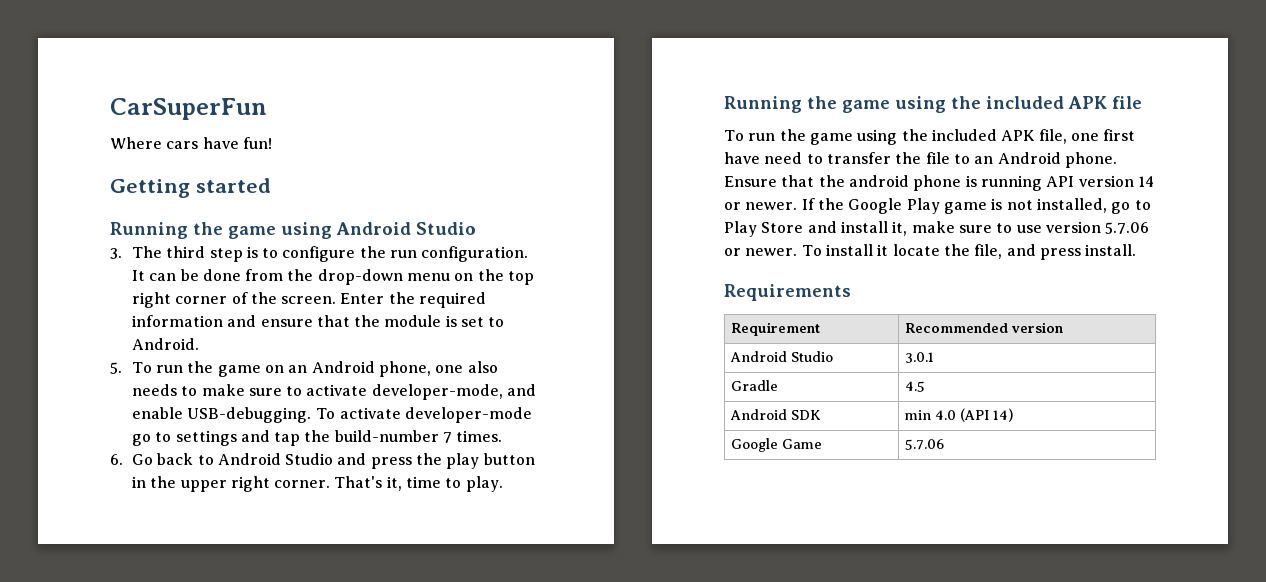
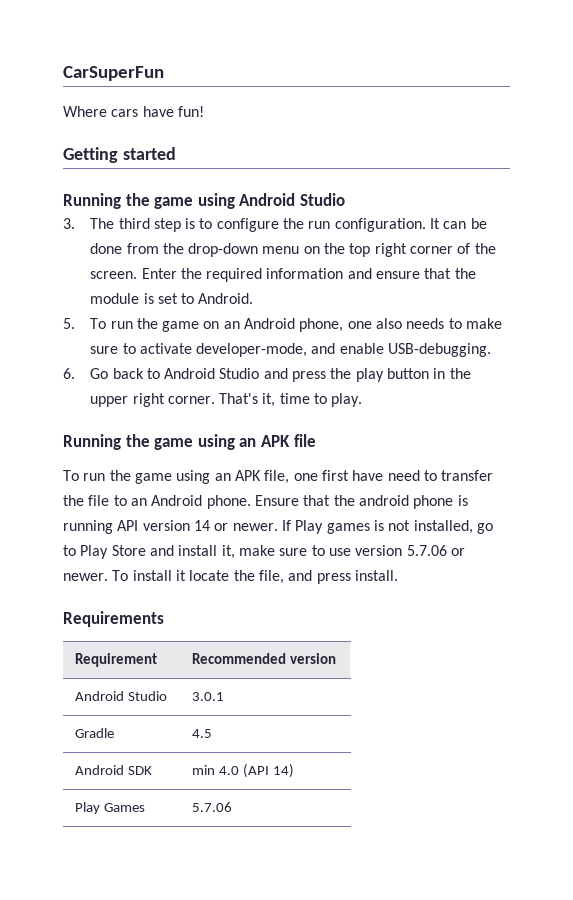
[315,407,533,423] [131,430,503,446] To activate developer-mode go to settings and tap the build-number 7 times. -> (492, 350) none
[951,96,1064,109] the included -> [239,438,257,447] an
[901,129,997,141] the included -> [214,473,231,481] an
[817,198,987,214] the Google Play game -> [295,520,370,534] Play games
[731,438,823,452] Google Game -> [74,802,145,814] Play Games

